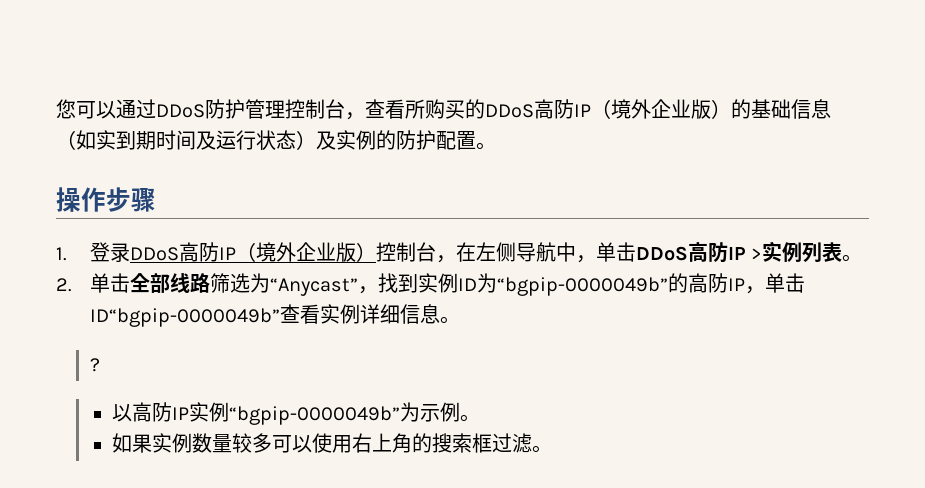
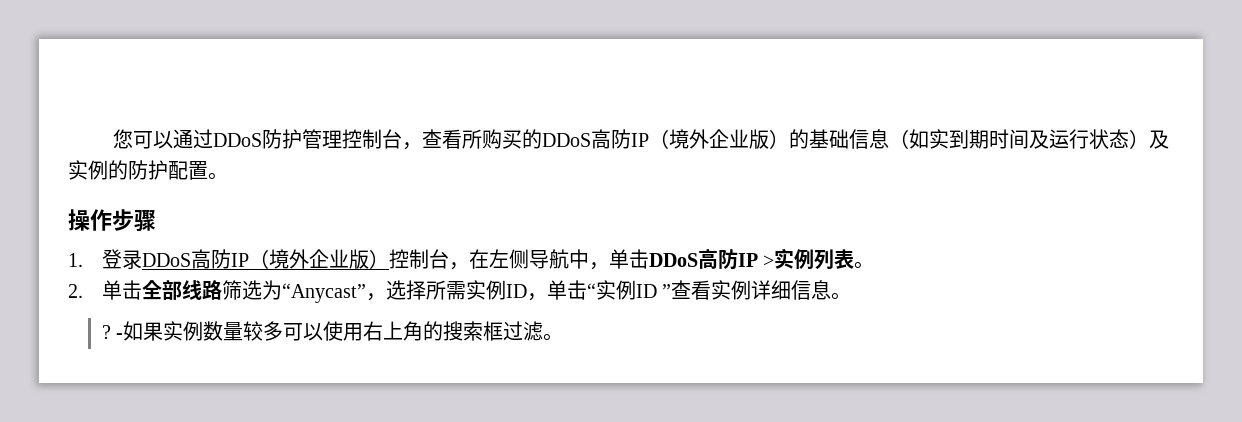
[378,273,806,296] [90,308,281,327] 找到实例ID为“bgpip-0000049b”的高防IP，单击ID“bgpip-0000049b” -> [385,280,672,301] 选择所需实例ID，单击“实例ID ”
[112,402,481,425] // 以高防IP实例“bgpip-0000049b”为示例。 // -> [116,333,124,339] -

